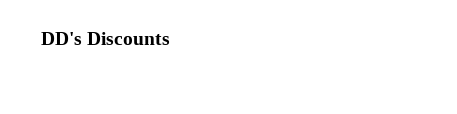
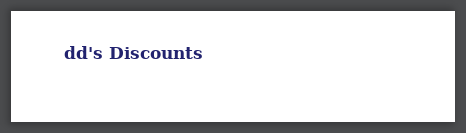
[41,32,82,45] DD's -> [64,46,103,59] dd's

